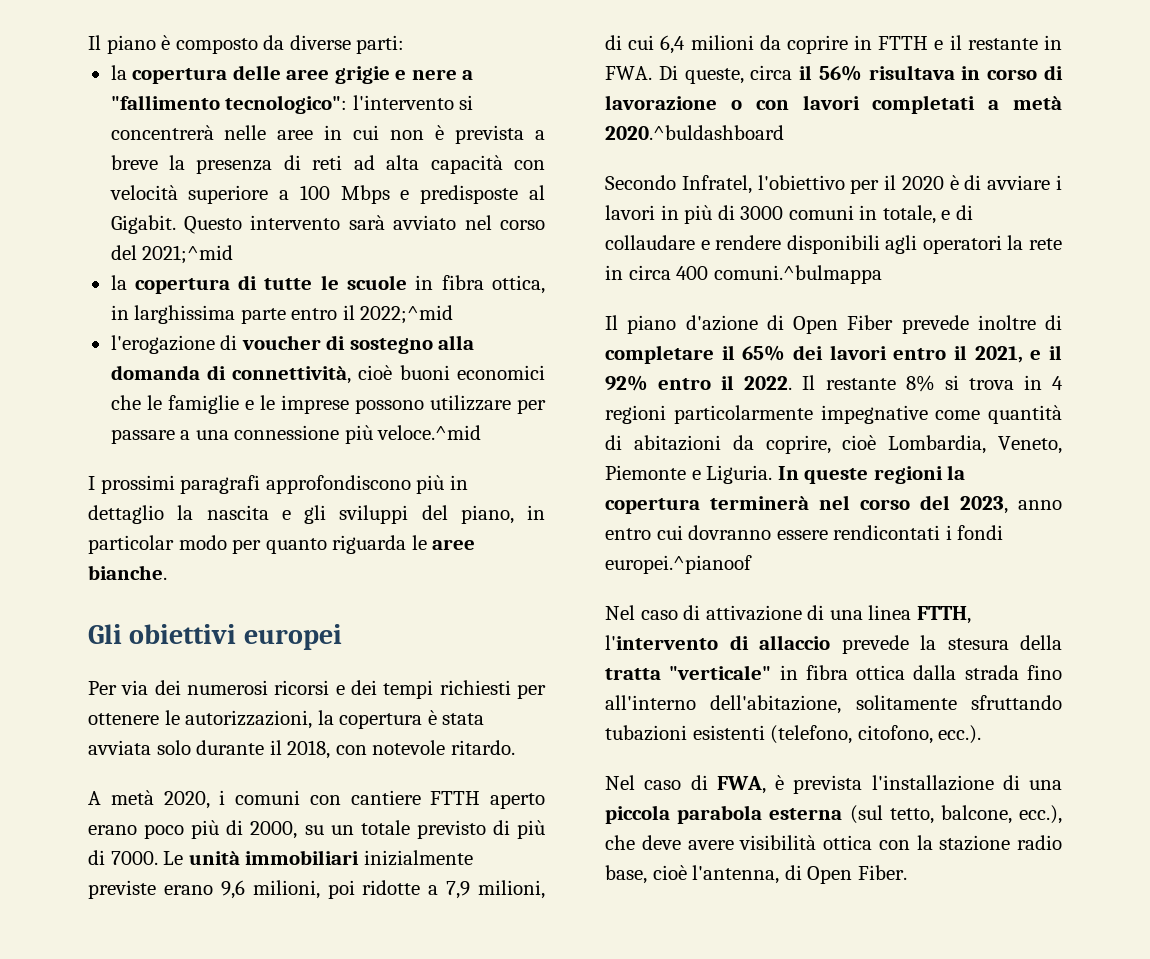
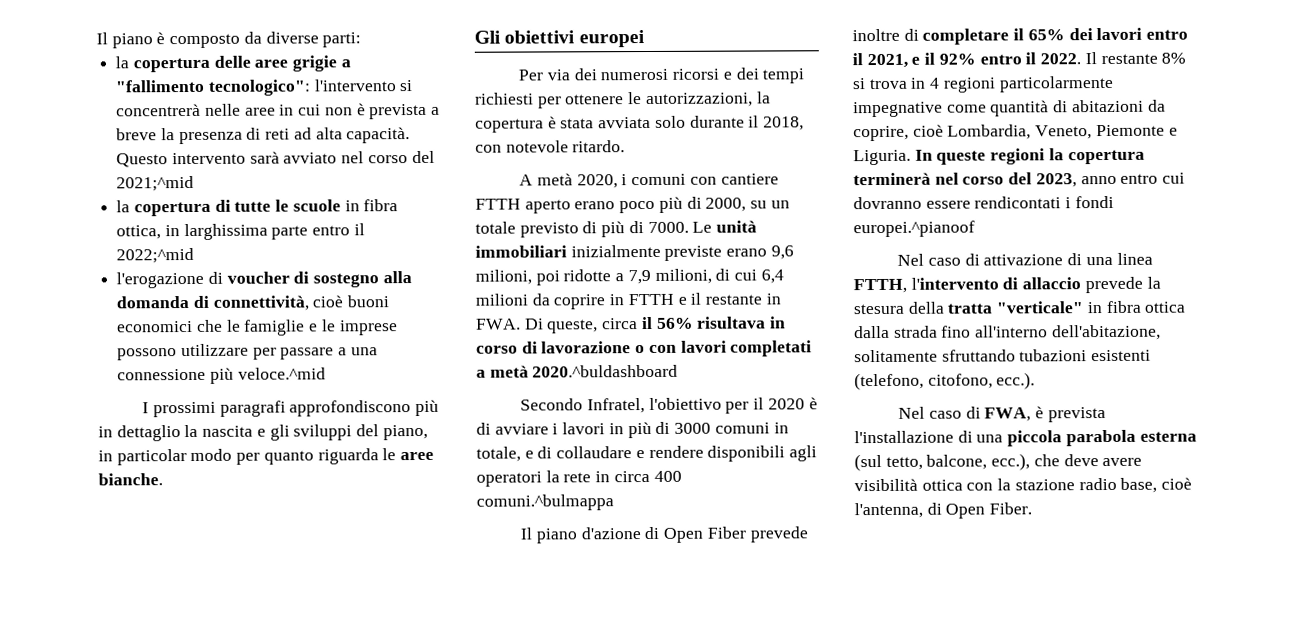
[395,69,457,80] e nere -> (338, 63) none
[430,155,545,174] [109,185,545,204] [110,215,176,234] capacità con velocità superiore a 100 Mbps e predisposte al Gigabit. -> [346,127,411,144] capacità.

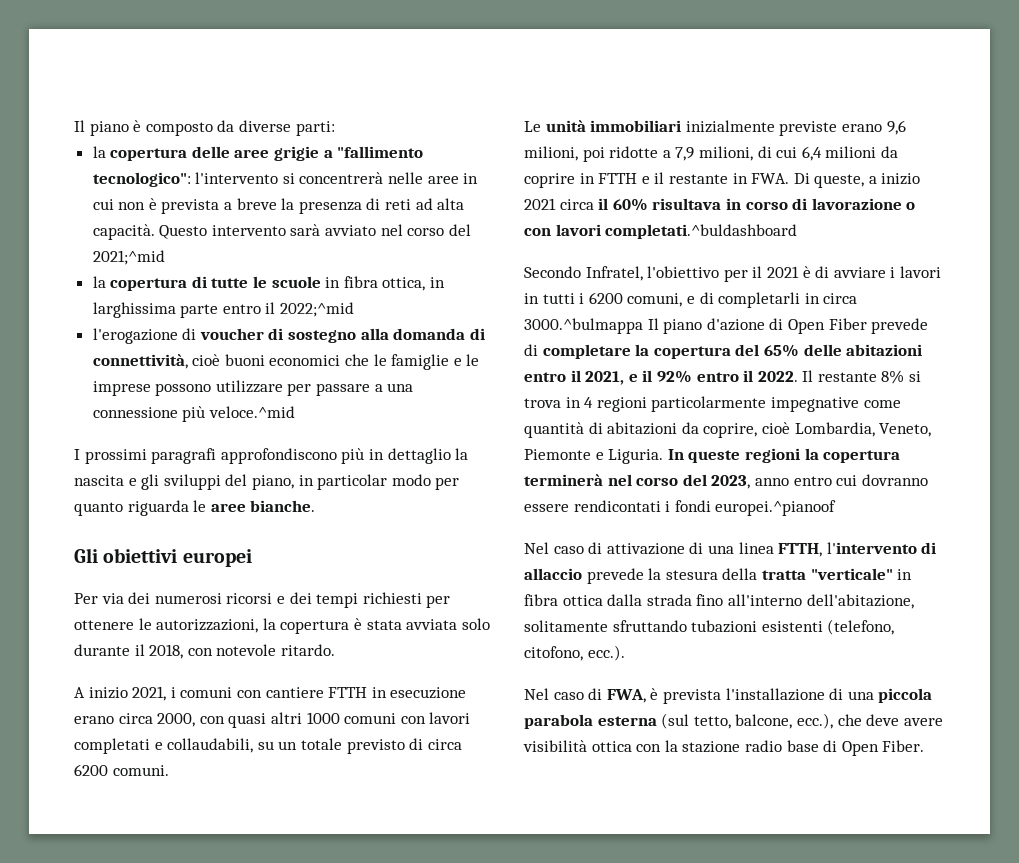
[537,173,618,189] metà 2020, -> [88,686,167,701] inizio 2021,
[524,196,747,214] aperto erano poco più di 2000, -> [371,687,467,699] [74,712,471,728] [74,738,254,754] in esecuzione erano circa 2000, con quasi altri 1000 comuni con lavori completati e collaudabili,
[601,221,689,238] più di 7000. -> [427,739,462,750] [74,764,169,776] circa 6200 comuni. //
(599, 326) none -> [868,173,921,185] [524,198,556,210] a inizio 2021
[656,317,694,329] 56% -> [612,198,648,211] 60%
[730,340,813,357] [476,364,679,378] completati a metà 2020.^buldashboard -> [605,224,798,239] completati.^buldashboard
[767,398,805,410] 2020 -> [766,266,799,278] 2021
[627,421,789,439] [476,445,818,462] [476,470,682,487] [476,494,614,511] più di 3000 comuni in totale, e di collaudare e rendere disponibili agli operatori la rete in circa 400 comuni.^bulmappa // -> [542,292,858,308] [524,318,643,334] tutti i 6200 comuni, e di completarli in circa 3000.^bulmappa
[852,28,900,42] inoltre -> (929, 326) none
[1013,27,1143,41] il 65% dei lavori -> [635,344,923,359] la copertura del 65% delle abitazioni
[1120,477,1193,493] [854,502,923,519] base, cioè l'antenna, -> [786,740,819,752] base

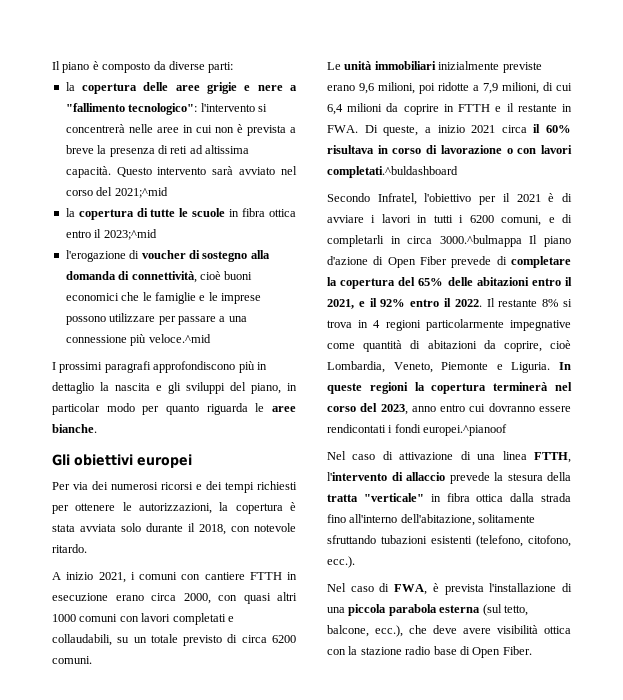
(320, 153) none -> [244,85,283,91] e nere
[437,198,465,210] alta -> [205,145,249,154] altissima
[382,277,446,291] [92,302,355,318] ottica, in larghissima parte entro il 2022;^mid -> [269,209,296,217] [65,229,157,240] ottica entro il 2023;^mid

